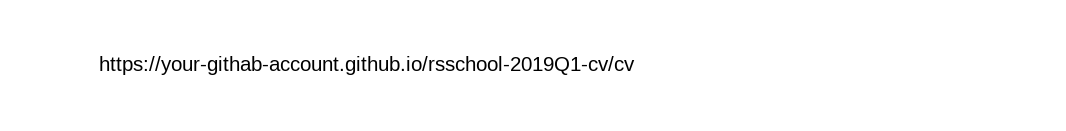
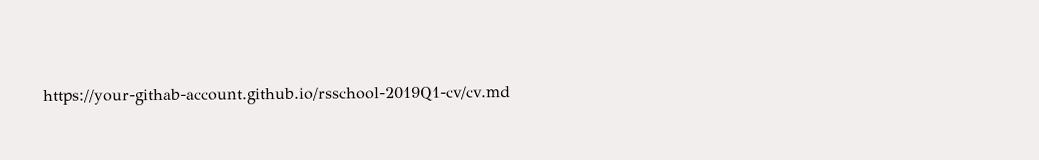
[99,56,635,75] https://your-githab-account.github.io/rsschool-2019Q1-cv/cv -> [43,86,511,106] https://your-githab-account.github.io/rsschool-2019Q1-cv/cv.md

